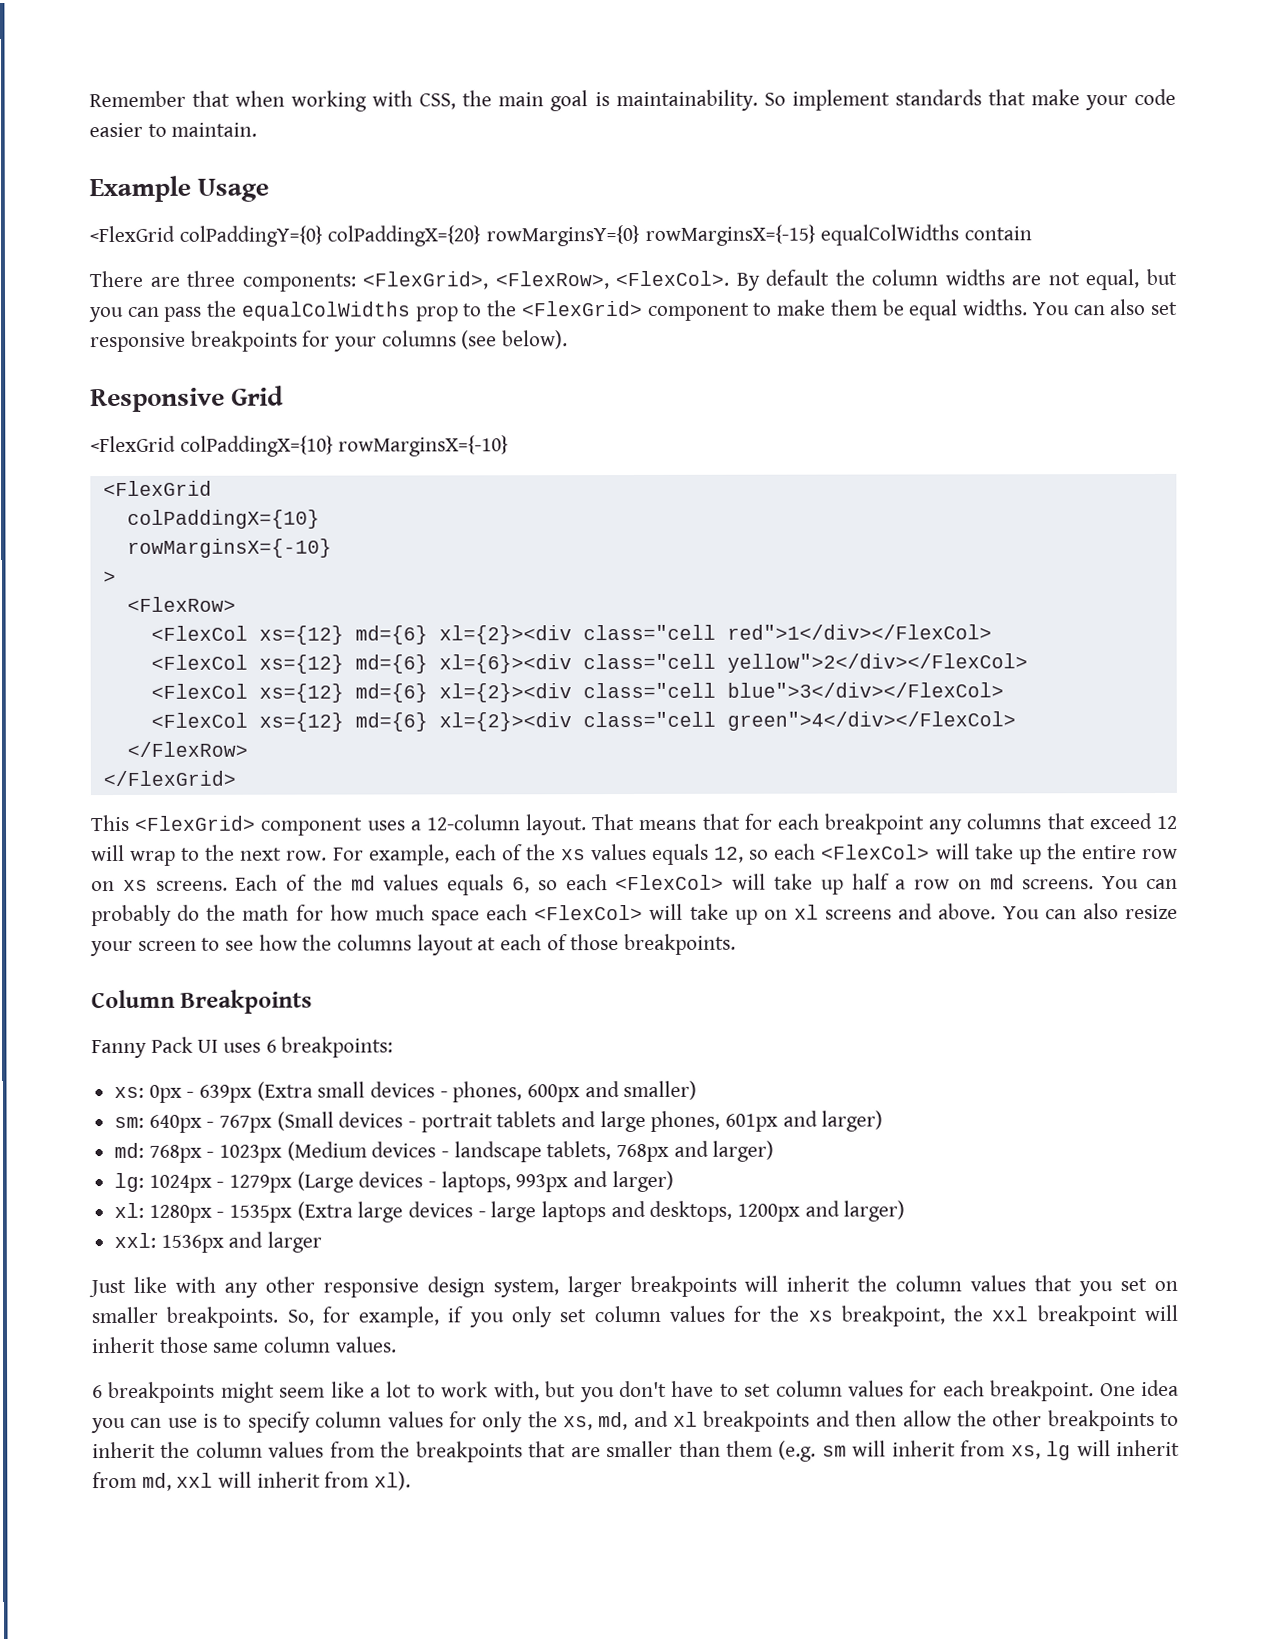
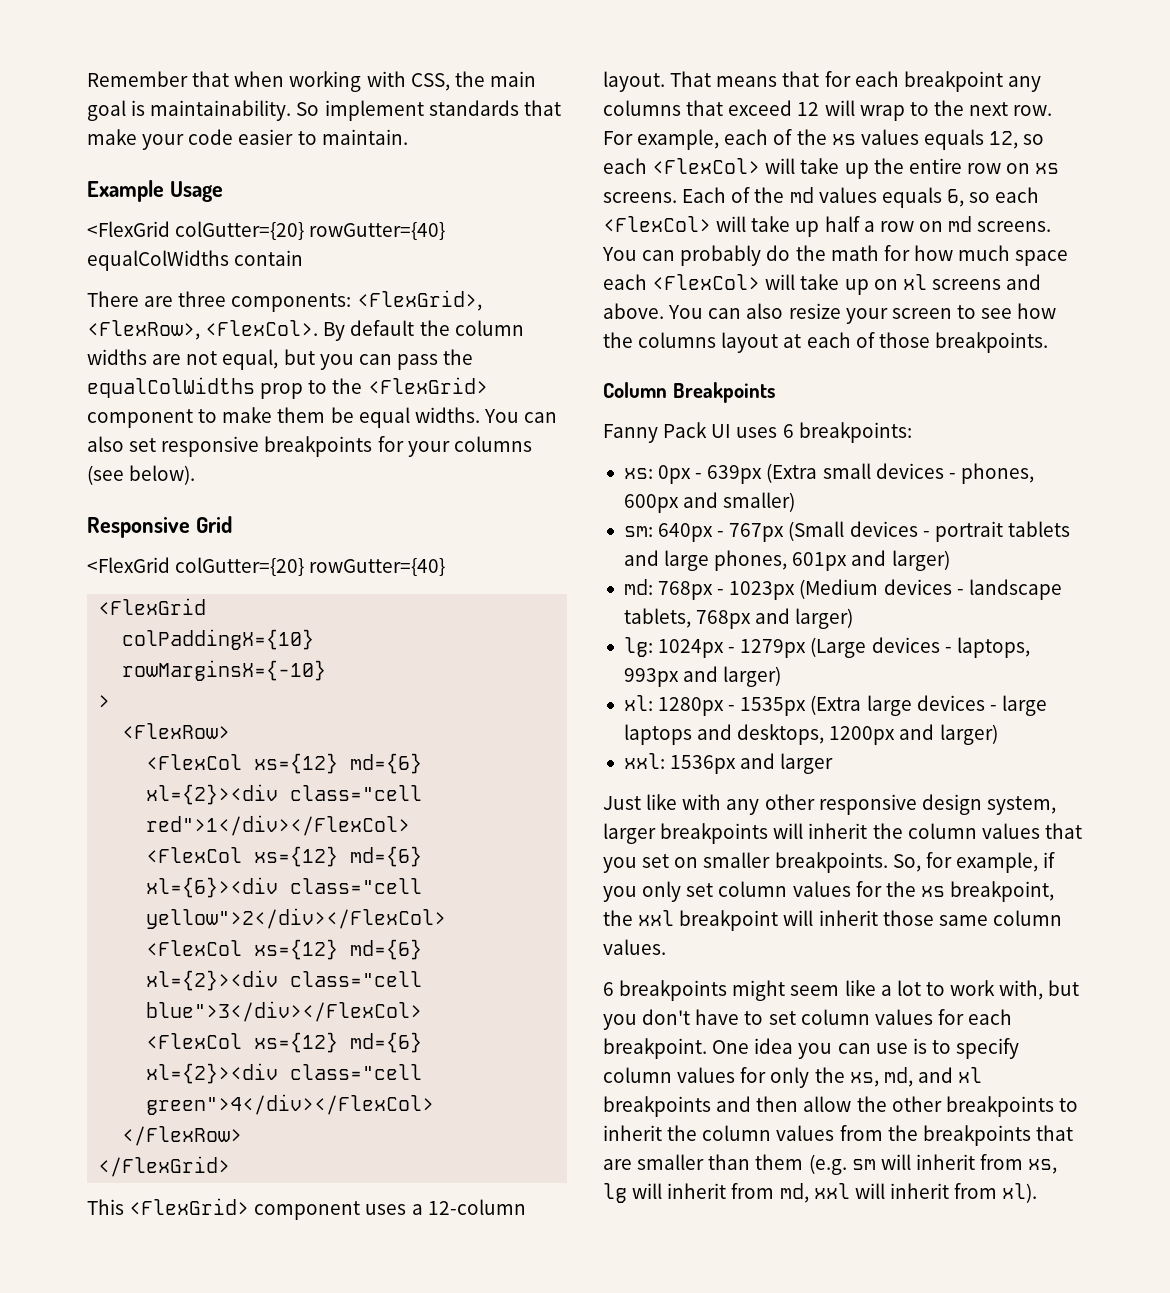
[178,224,816,247] colPaddingY={0} colPaddingX={20} rowMarginsY={0} rowMarginsX={-15} -> [175,221,446,240] colGutter={20} rowGutter={40}
[179,435,510,457] colPaddingX={10} rowMarginsX={-10} -> [175,557,446,576] colGutter={20} rowGutter={40}

